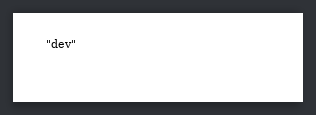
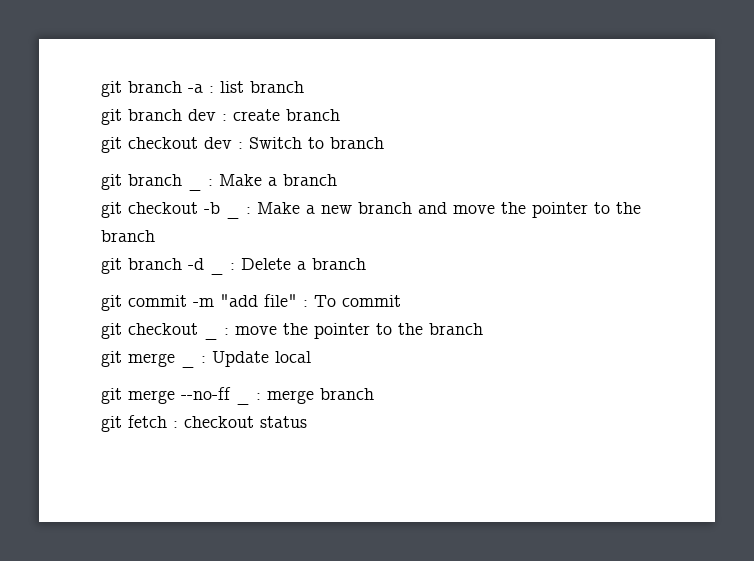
[46,39,76,48] "dev" -> [101,81,304,97] [101,109,340,125] [101,137,384,153] [101,174,182,190] [188,186,202,191] [208,174,337,186] [101,202,220,218] [226,214,240,219] [246,202,641,218] [101,230,155,242] [101,258,204,274] [210,270,224,275] [230,258,366,270] [101,294,401,311] [101,323,198,339] [204,335,218,340] [224,323,483,339] [101,351,195,368] [201,351,311,367] [101,387,231,404] [236,400,250,405] [256,388,374,404] [101,415,307,432] git branch -a : list branch // git branch dev : create branch // git checkout dev : Switch to branch // git branch _ : Make a branch // git checkout -b _ : Make a new branch and move the pointer to the branch // git branch -d _ : Delete a branch // git commit -m "add file" : To commit // git checkout _ : move the pointer to the branch // git merge _ : Update local // git merge --no-ff _ : merge branch // git fetch : checkout status

